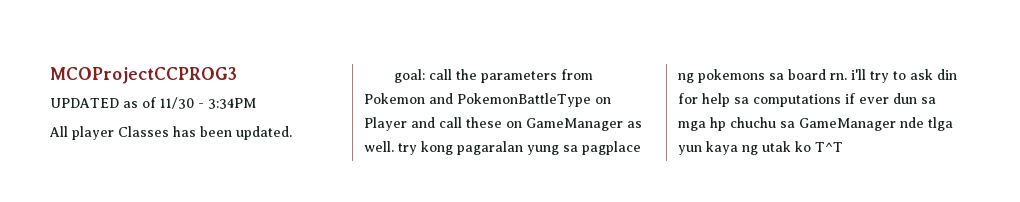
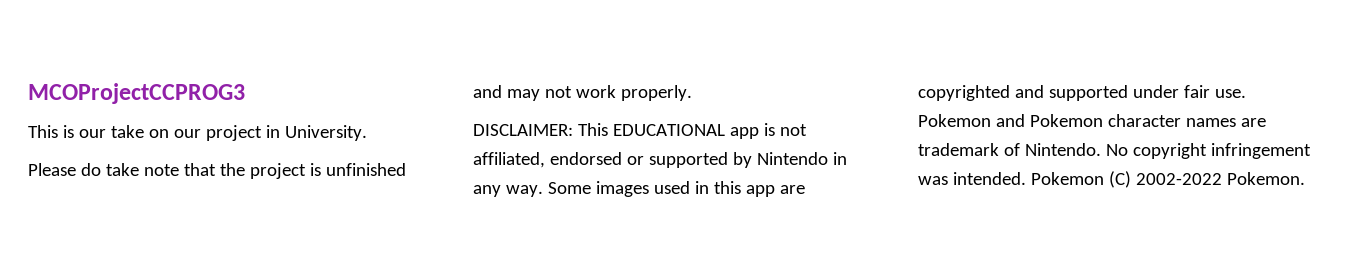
[50,97,256,109] [49,126,292,140] [394,69,594,83] [364,93,611,107] [364,117,642,131] [364,141,641,155] [678,69,957,83] [678,93,936,107] [678,117,953,131] [678,141,843,155] UPDATED as of 11/30 - 3:34PM // All player Classes has been updated. // goal: call the parameters from Pokemon and PokemonBattleType on Player and call these on GameManager as well. try kong pagaralan yung sa pagplace ng pokemons sa board rn. i'll try to ask din for help sa computations if ever dun sa mga hp chuchu sa GameManager nde tlga yun kaya ng utak ko T^T -> [28,125,367,141] [28,163,406,179] [473,85,692,101] [473,123,807,139] [473,152,847,168] [473,181,805,197] [918,85,1246,101] [918,114,1266,127] [918,143,1311,159] [918,171,1305,188] This is our take on our project in University. // Please do take note that the project is unfinished and may not work properly. // DISCLAIMER: This EDUCATIONAL app is not affiliated, endorsed or supported by Nintendo in any way. Some images used in this app are copyrighted and supported under fair use. Pokemon and Pokemon character names are trademark of Nintendo. No copyright infringement was intended. Pokemon (C) 2002-2022 Pokemon.

